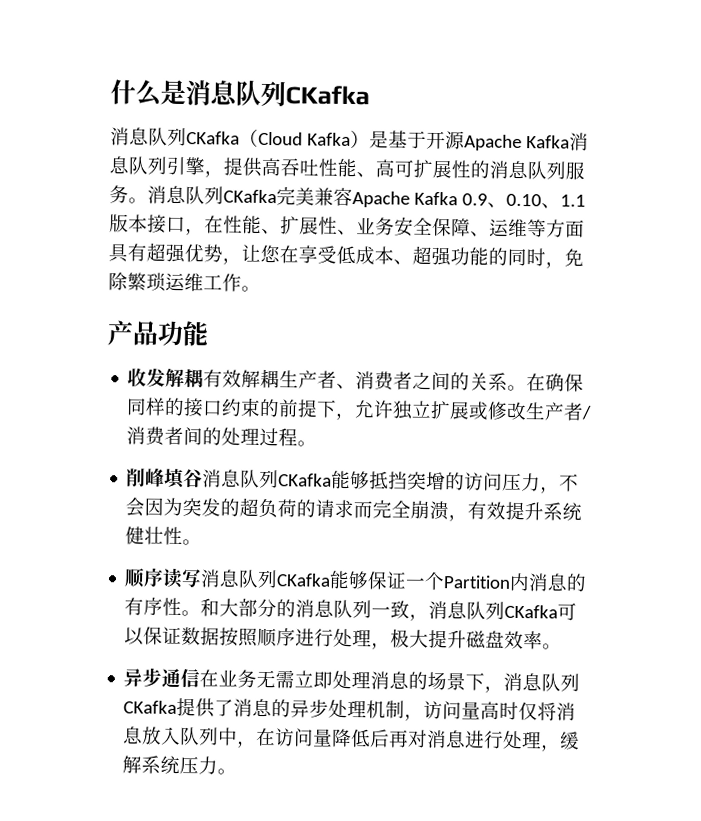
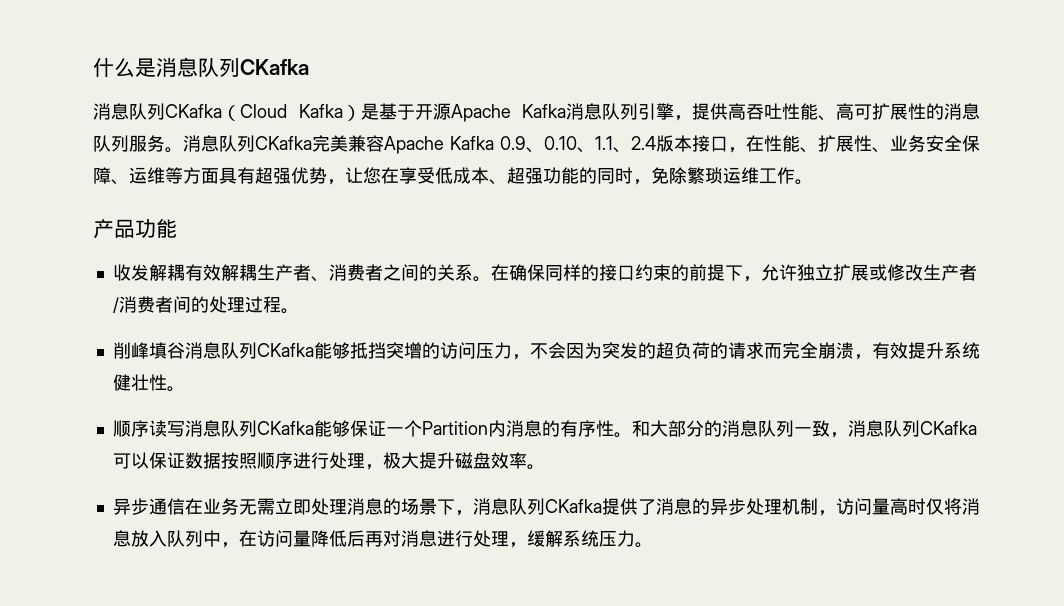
(586, 200) none -> [613,136,656,153] 、2.4

